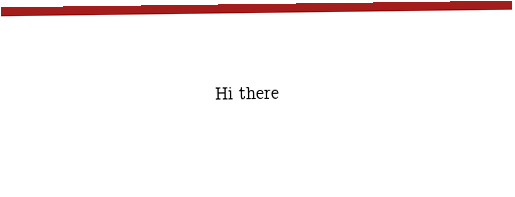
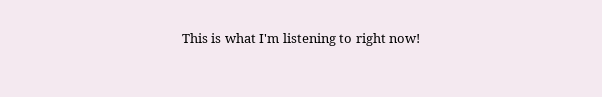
[214,86,280,100] Hi there -> [181,33,421,46] This is what I'm listening to right now!

